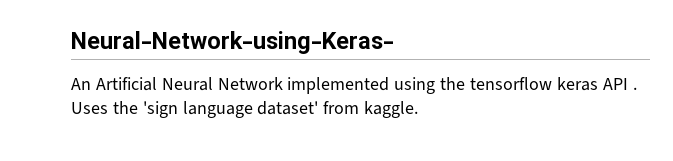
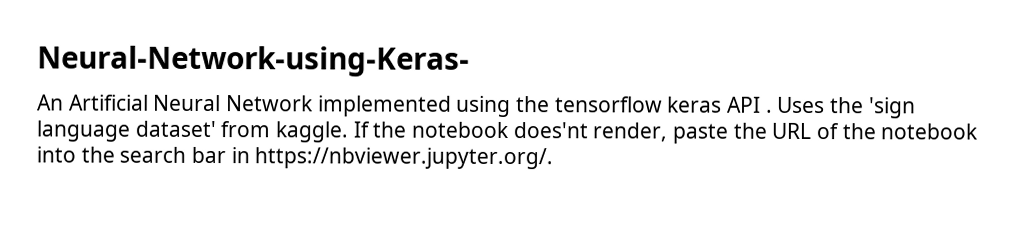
(419, 109) none -> [352,121,979,144] [36,146,554,170] If the notebook does'nt render, paste the URL of the notebook into the search bar in https://nbviewer.jupyter.org/.

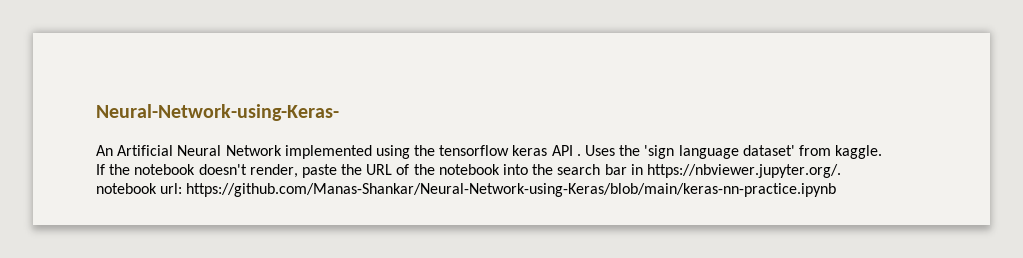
(349, 132) none -> (883, 152) //
[512,122,588,139] does'nt -> [198,164,247,175] doesn't
(554, 158) none -> [96,183,837,197] // notebook url: https://github.com/Manas-Shankar/Neural-Network-using-Keras/blob/main/keras-nn-practice.ipynb

